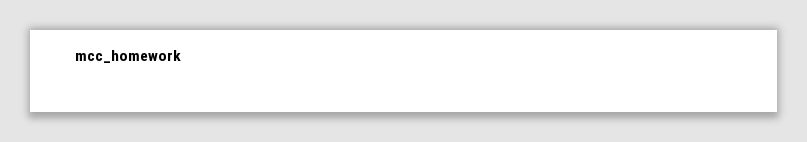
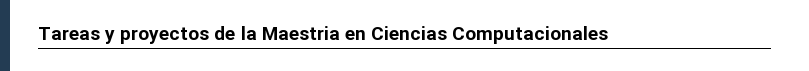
[75,50,181,63] mcc_homework -> [38,26,609,44] Tareas y proyectos de la Maestria en Ciencias Computacionales

